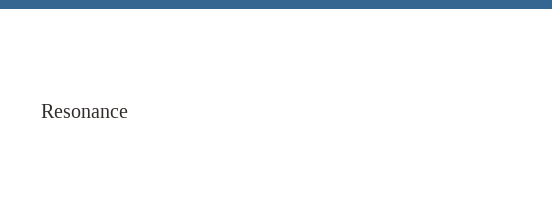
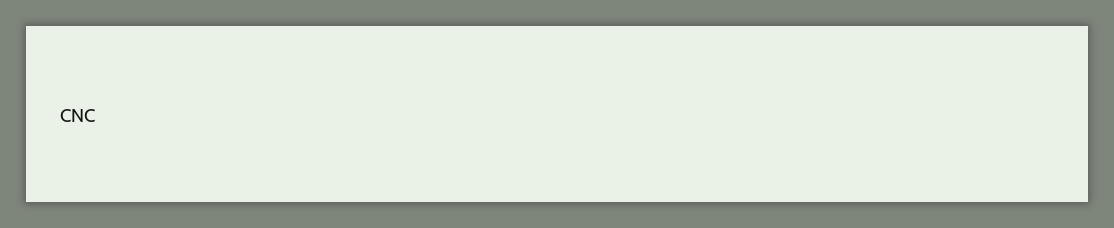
[41,104,128,118] Resonance -> [60,109,95,122] CNC

